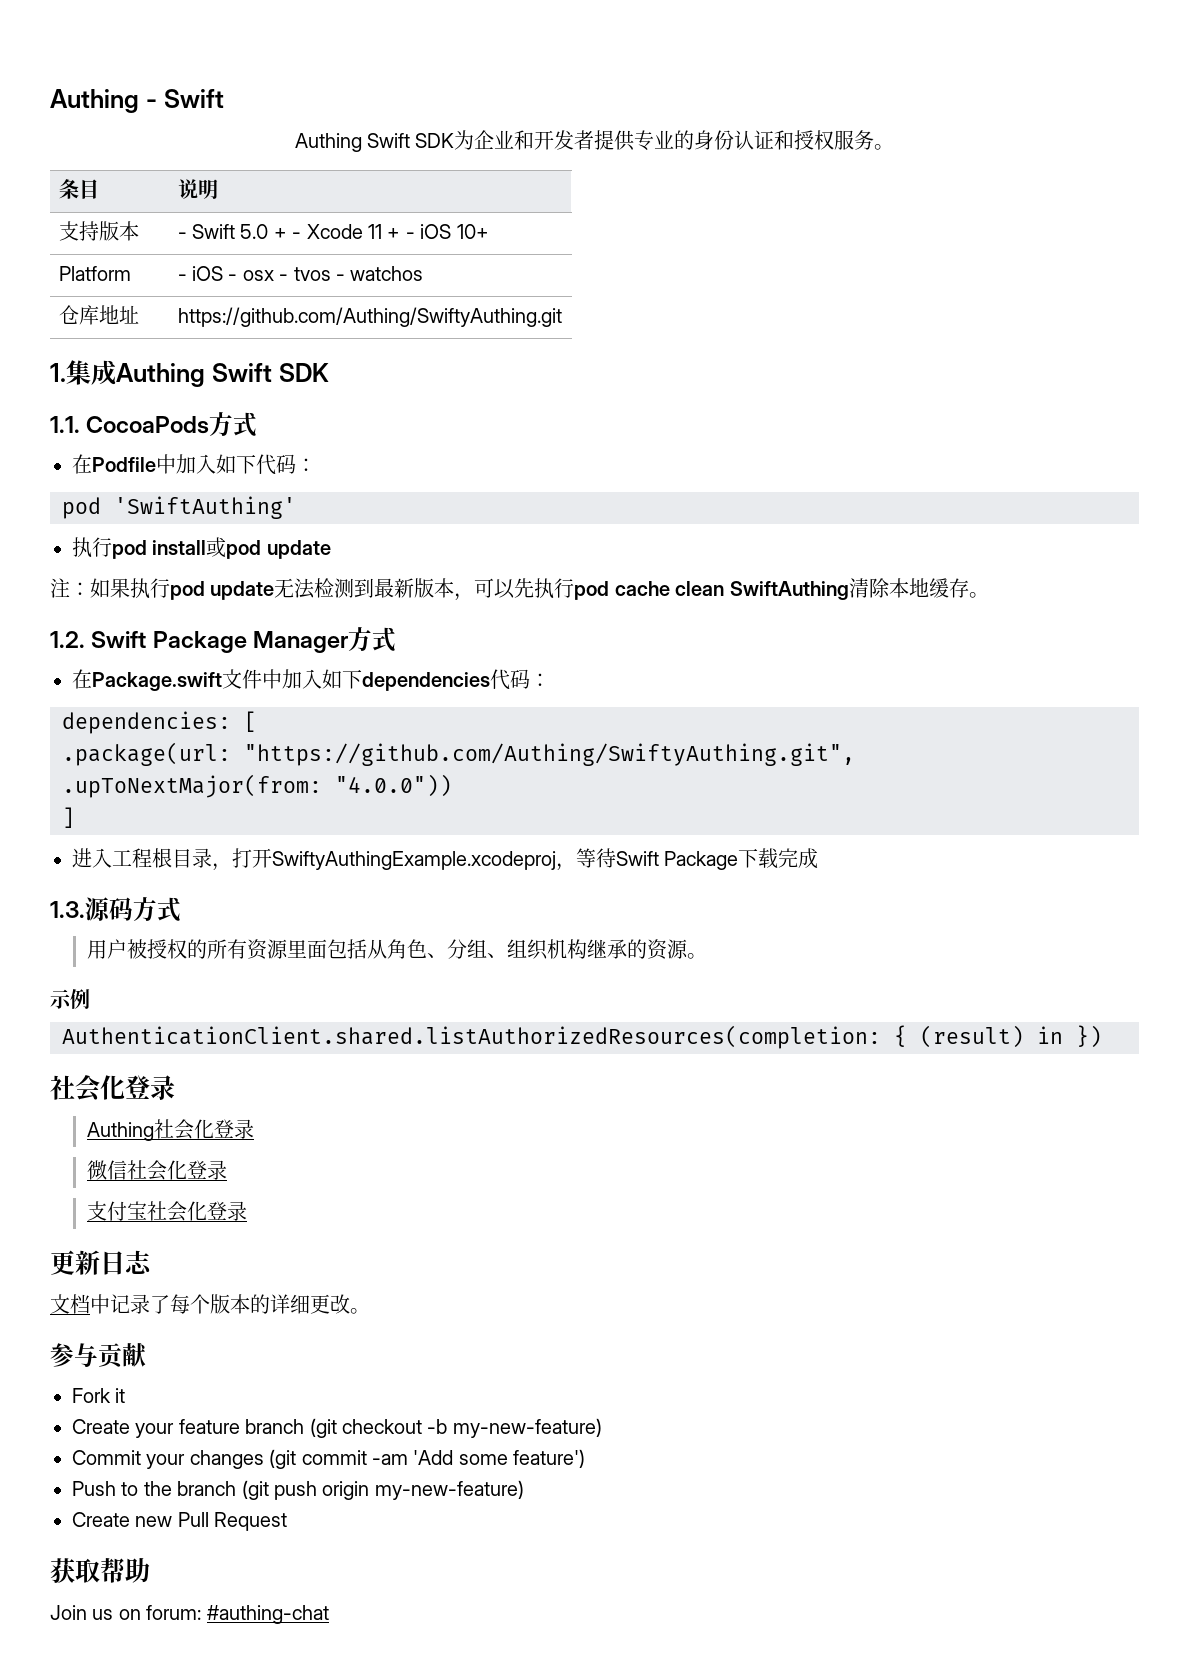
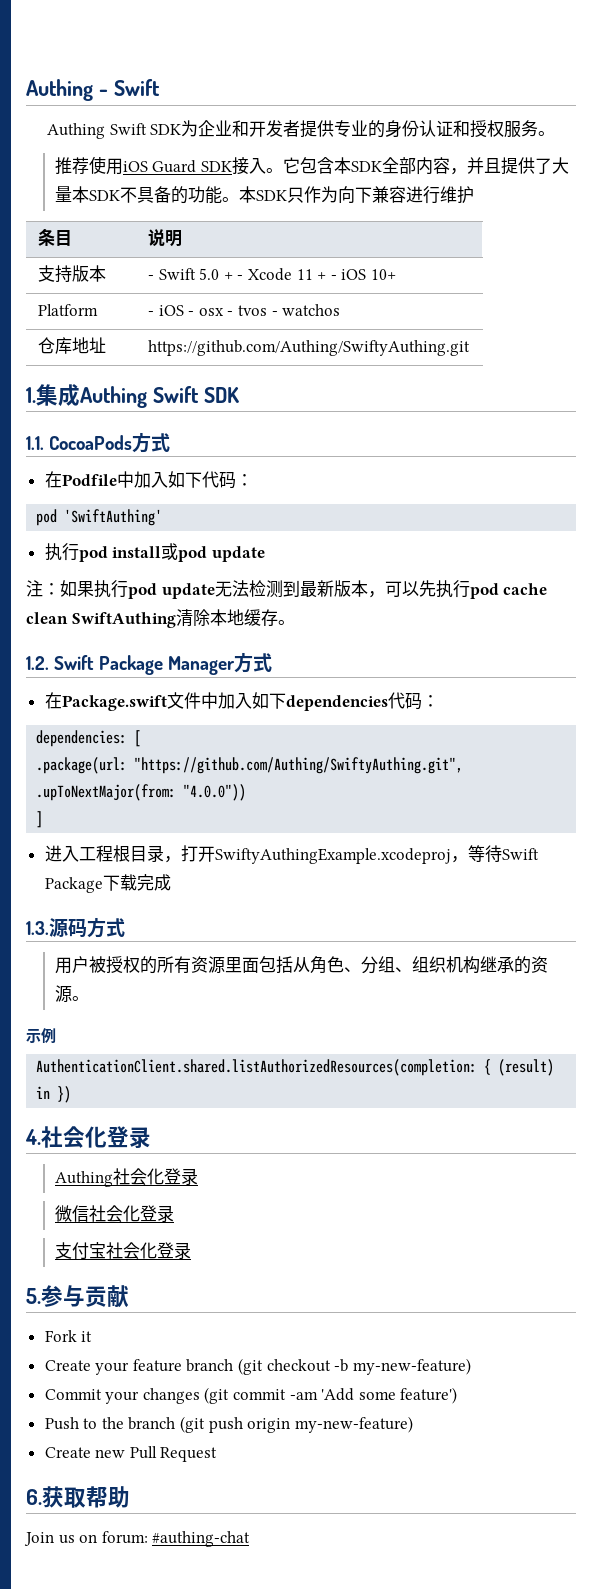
(895, 147) none -> [54,156,569,175] [54,186,474,204] // 推荐使用iOS Guard SDK接入。它包含本SDK全部内容，并且提供了大量本SDK不具备的功能。本SDK只作为向下兼容进行维护
(1102, 1036) none -> [25,1129,41,1145] 4.
[50,1250,152,1275] [50,1294,370,1314] 更新日志 // 文档中记录了每个版本的详细更改。 // -> [26,1288,41,1304] 5.
(288, 1521) none -> [26,1489,42,1505] 6.

